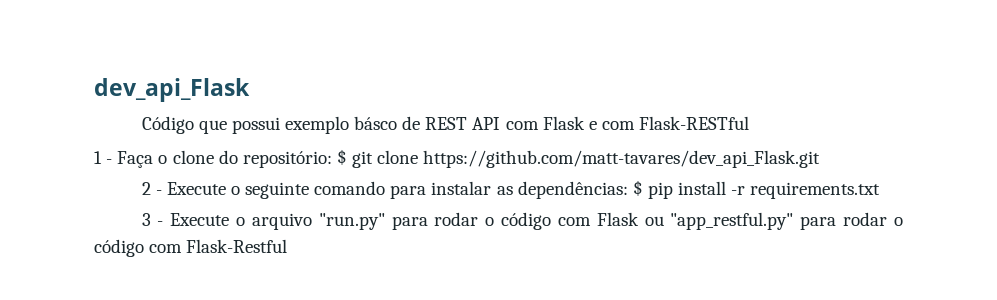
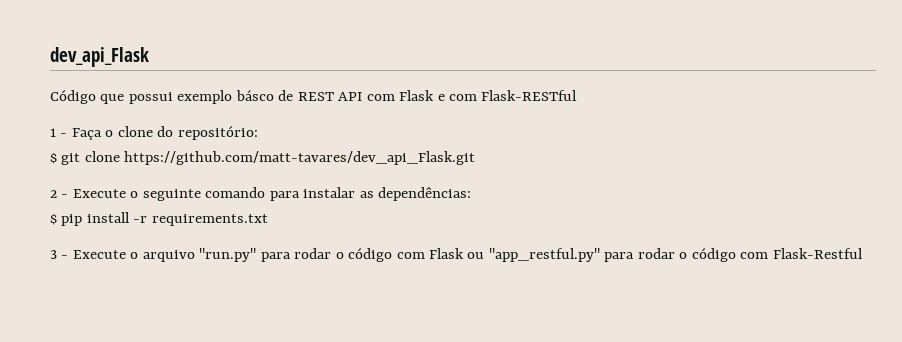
(332, 159) none -> (258, 133) //
(628, 190) none -> (472, 194) //

